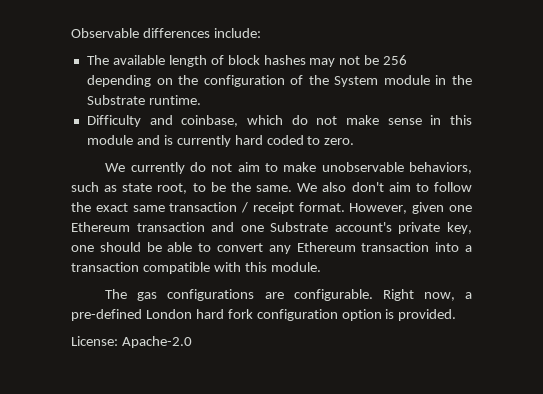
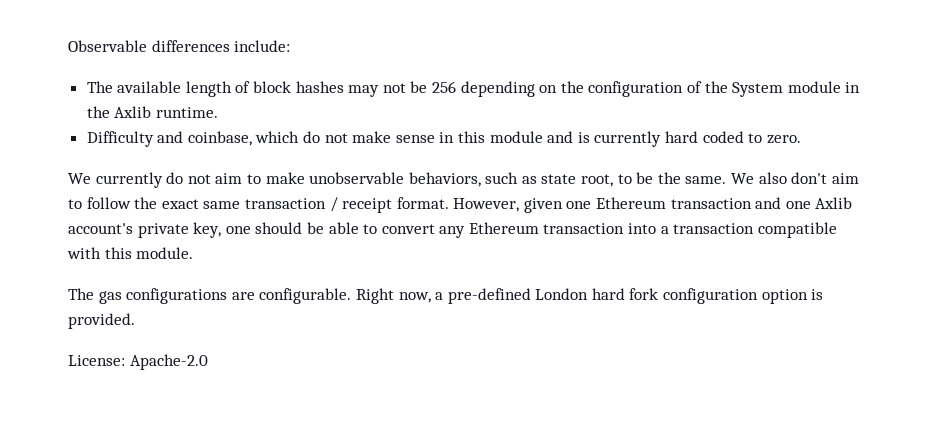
[86,95,145,105] Substrate -> [114,106,152,118] Axlib
[270,222,329,232] Substrate -> [815,197,853,209] Axlib

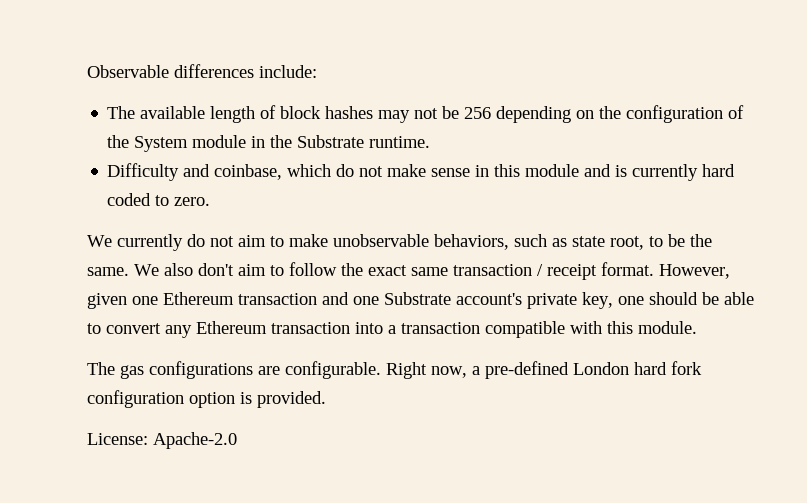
[114,106,152,118] Axlib -> [297,135,365,148] Substrate
[815,197,853,209] Axlib -> [384,292,451,305] Substrate

